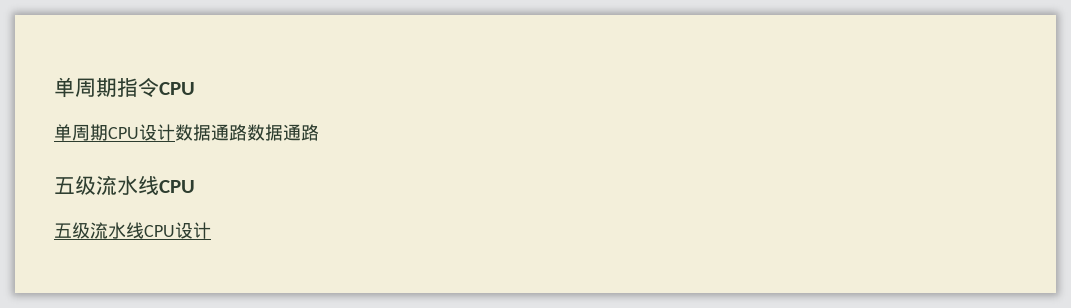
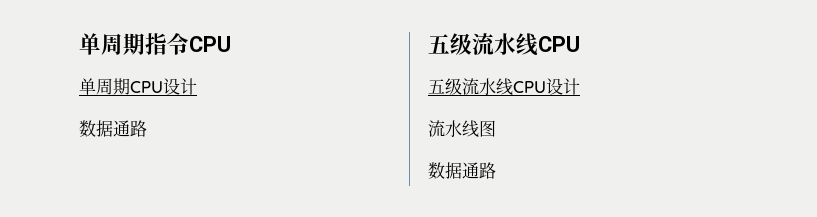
[175,124,247,141] 数据通路 -> (197, 86) //
(211, 230) none -> [428,120,496,138] [428,162,496,179] // 流水线图 // 数据通路

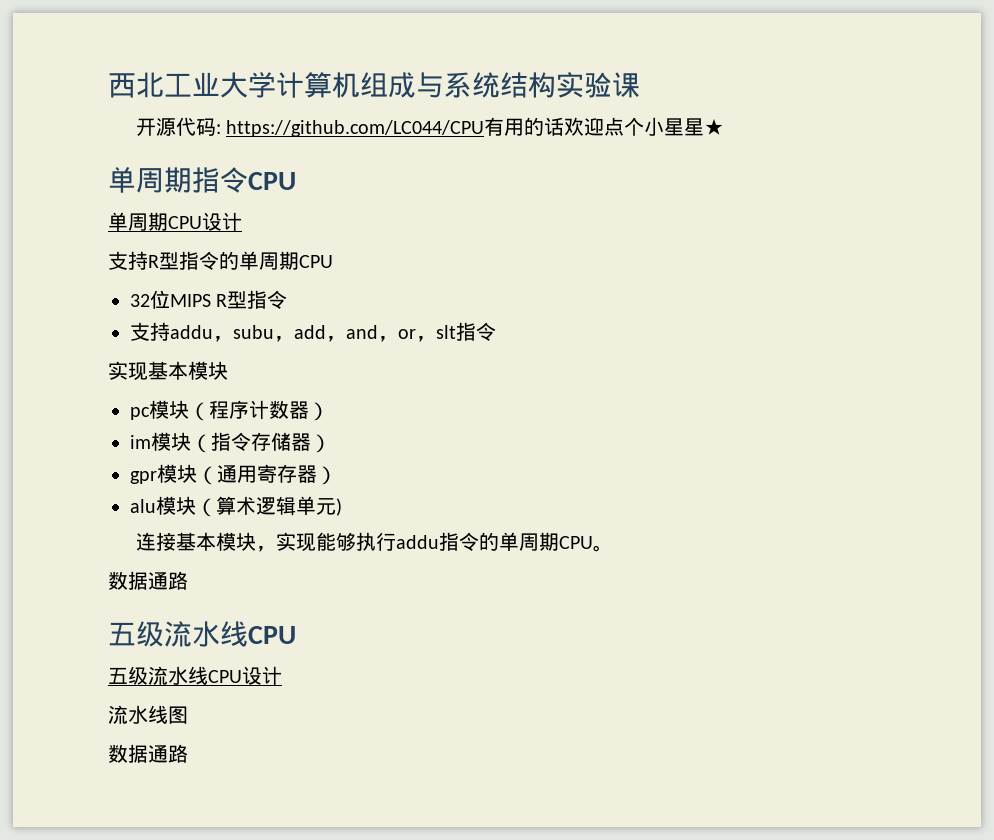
(79, 44) none -> [108,72,640,98] [135,117,725,137] 西北工业大学计算机组成与系统结构实验课 // 开源代码: https://github.com/LC044/CPU有用的话欢迎点个小星星★ //
(197, 86) none -> [108,251,333,270] [130,290,288,309] [130,322,496,342] [108,361,228,381] [130,400,329,421] [130,432,331,453] [130,464,337,485] [130,496,342,517] [135,532,613,552] // 支持R型指令的单周期CPU // 32位MIPS R型指令 // 支持addu，subu，add，and，or，slt指令 // 实现基本模块 // pc模块（程序计数器） // im模块（指令存储器） // gpr模块（通用寄存器） // alu模块（算术逻辑单元) // 连接基本模块，实现能够执行addu指令的单周期CPU。

